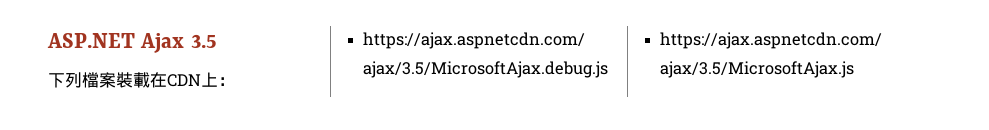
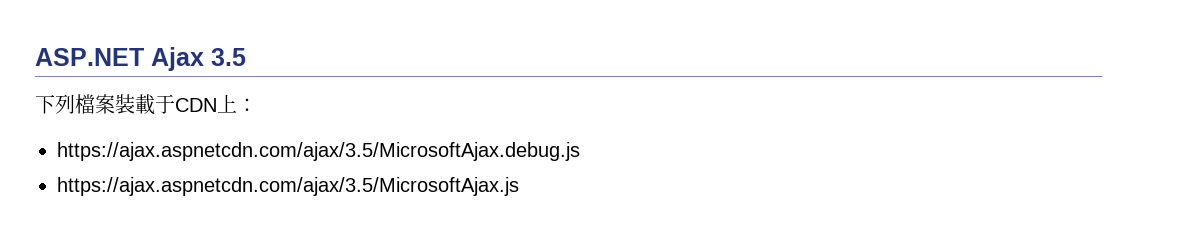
[150,72,167,88] 在 -> [155,94,175,114] 于

